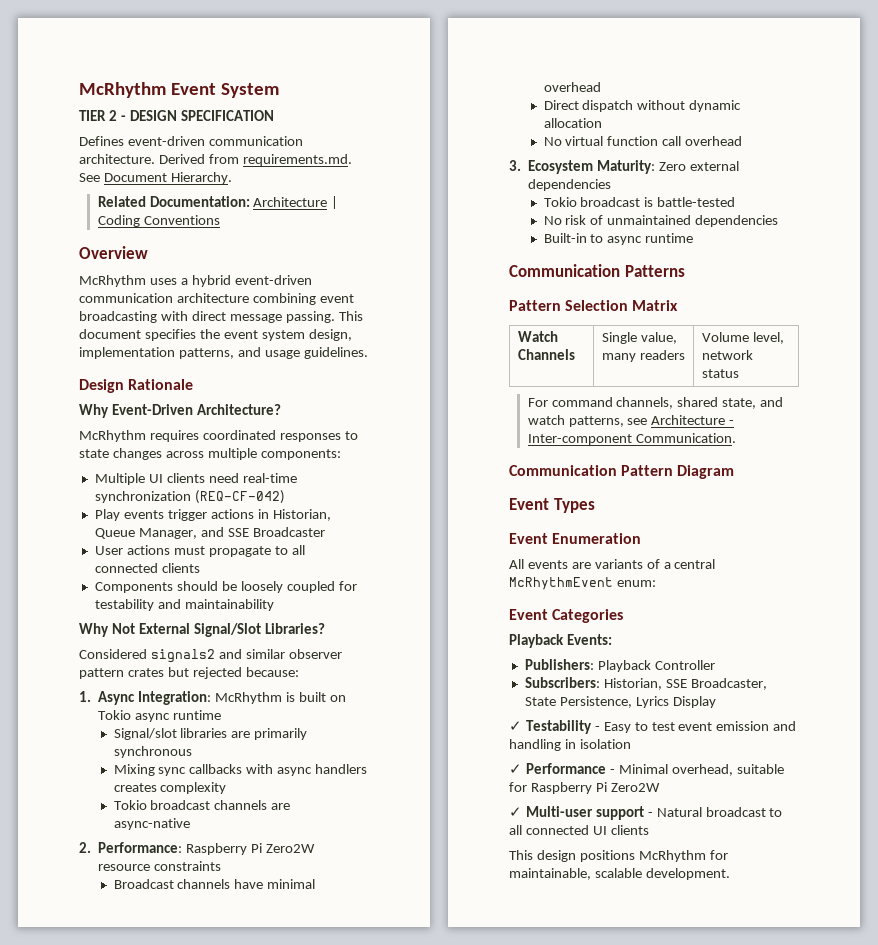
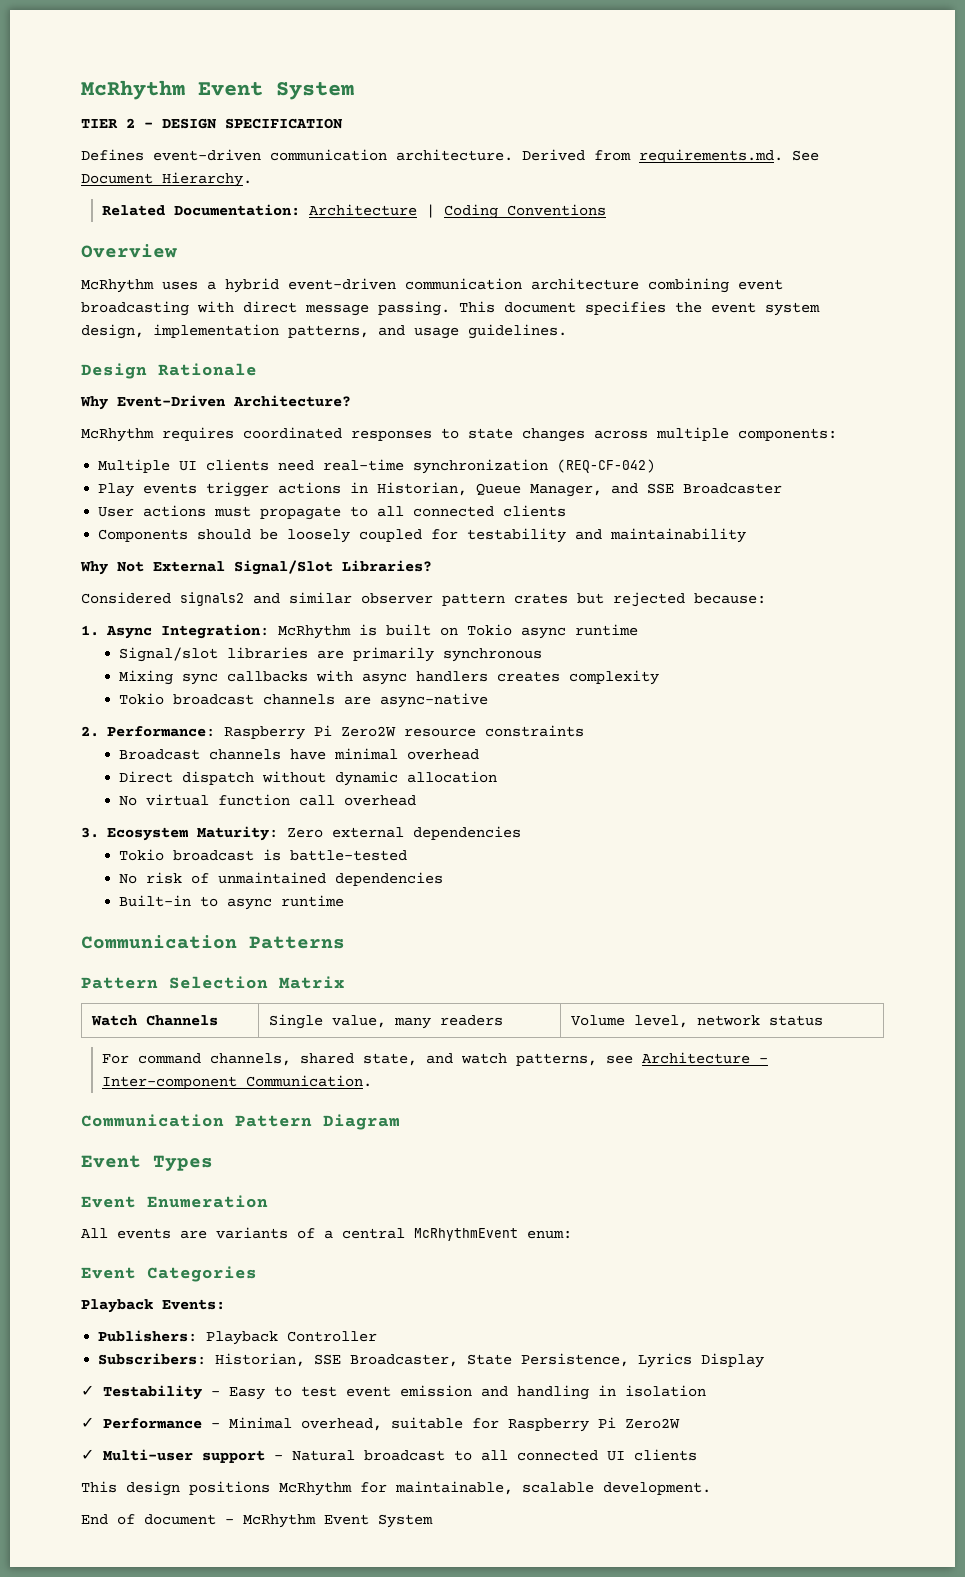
(730, 874) none -> [81,1514,433,1528] // End of document - McRhythm Event System

